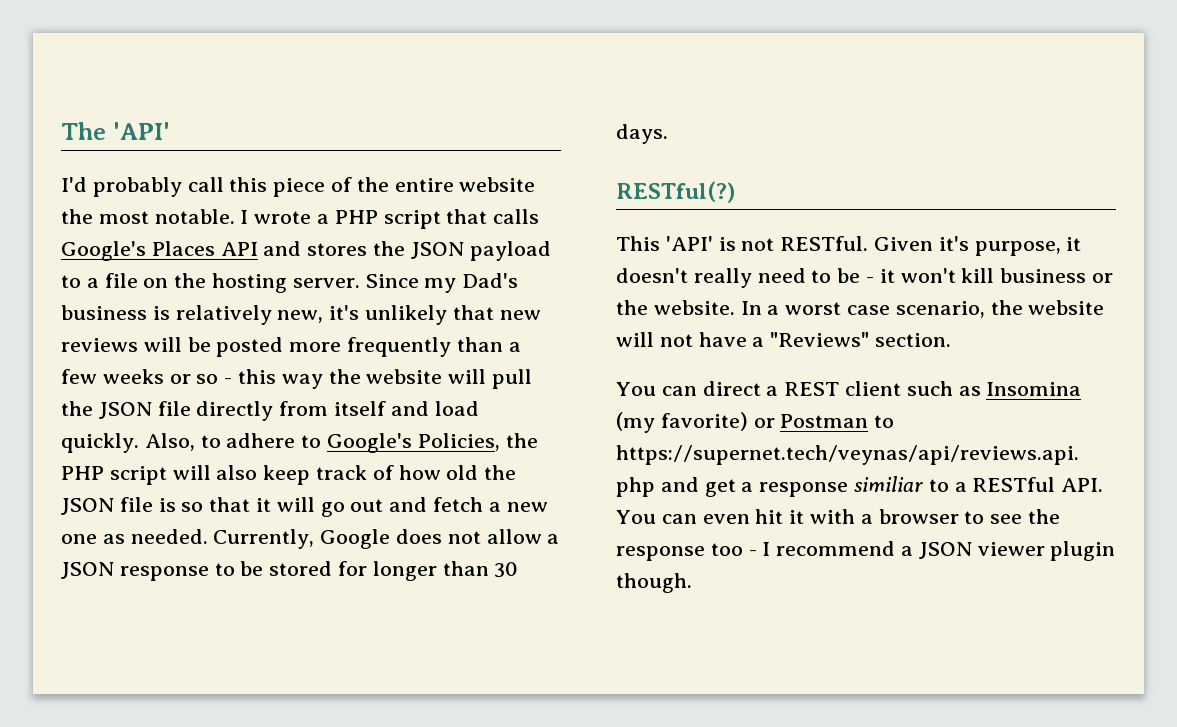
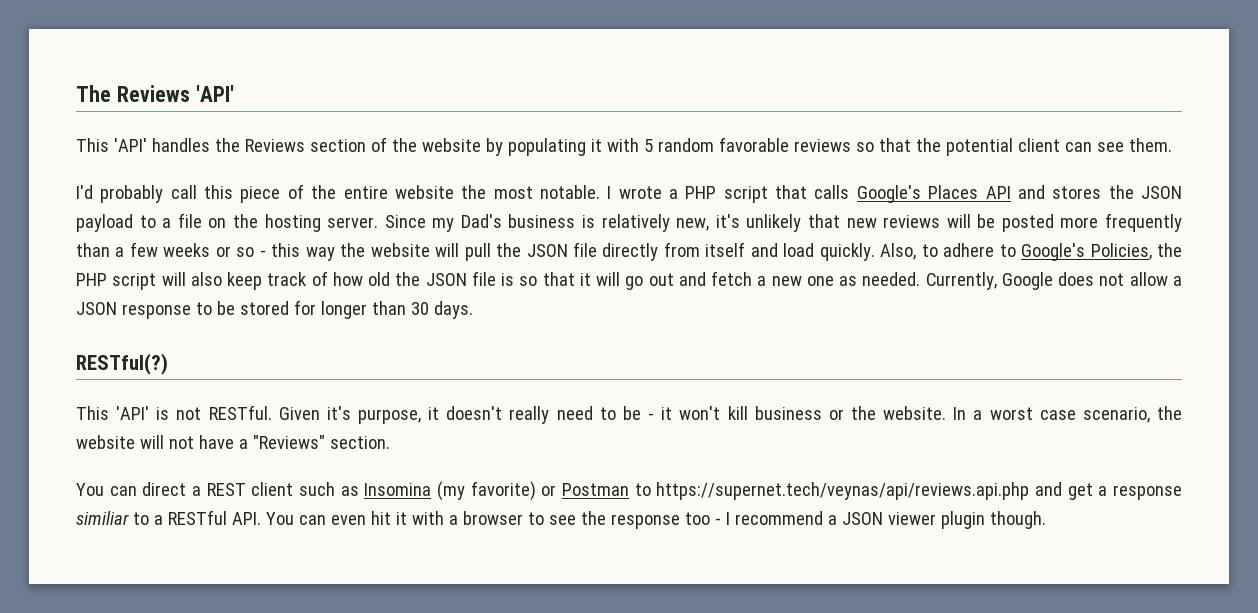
[112,122,170,140] 'API' -> [116,85,234,102] [76,137,1172,156] Reviews 'API' // This 'API' handles the Reviews section of the website by populating it with 5 random favorable reviews so that the potential client can see them.

